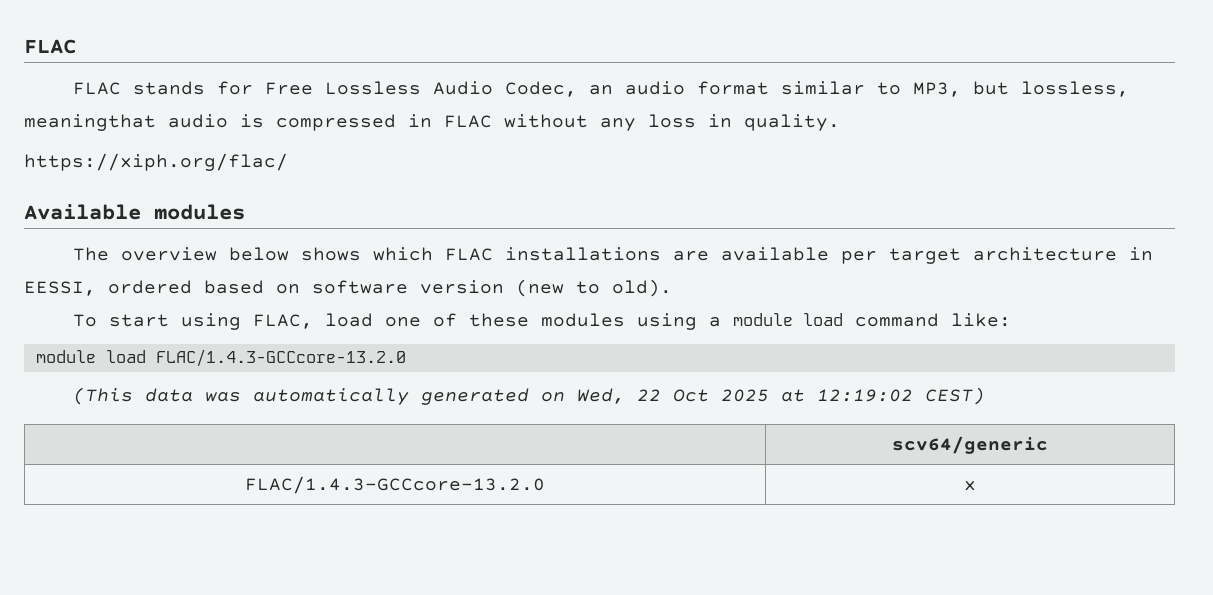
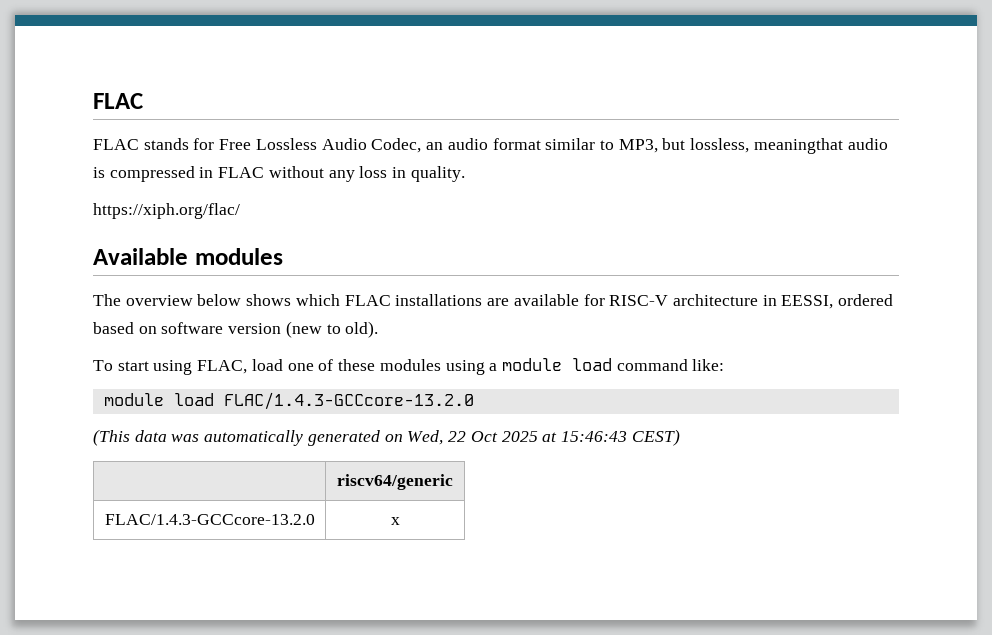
[840,248,961,264] per target -> [583,294,669,306] for RISC-V
[816,389,913,402] 12:19:02 -> [560,431,627,442] 15:46:43
[892,436,1048,454] scv64/generic -> [337,474,453,490] riscv64/generic

